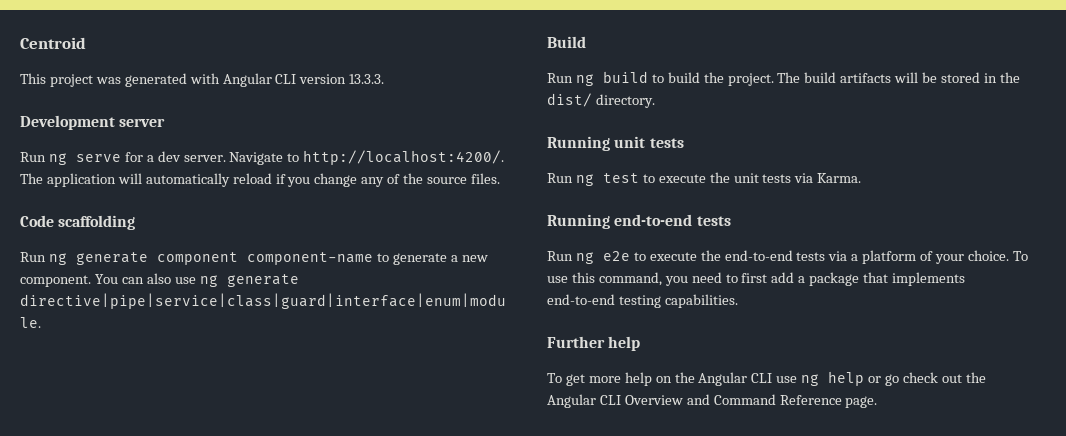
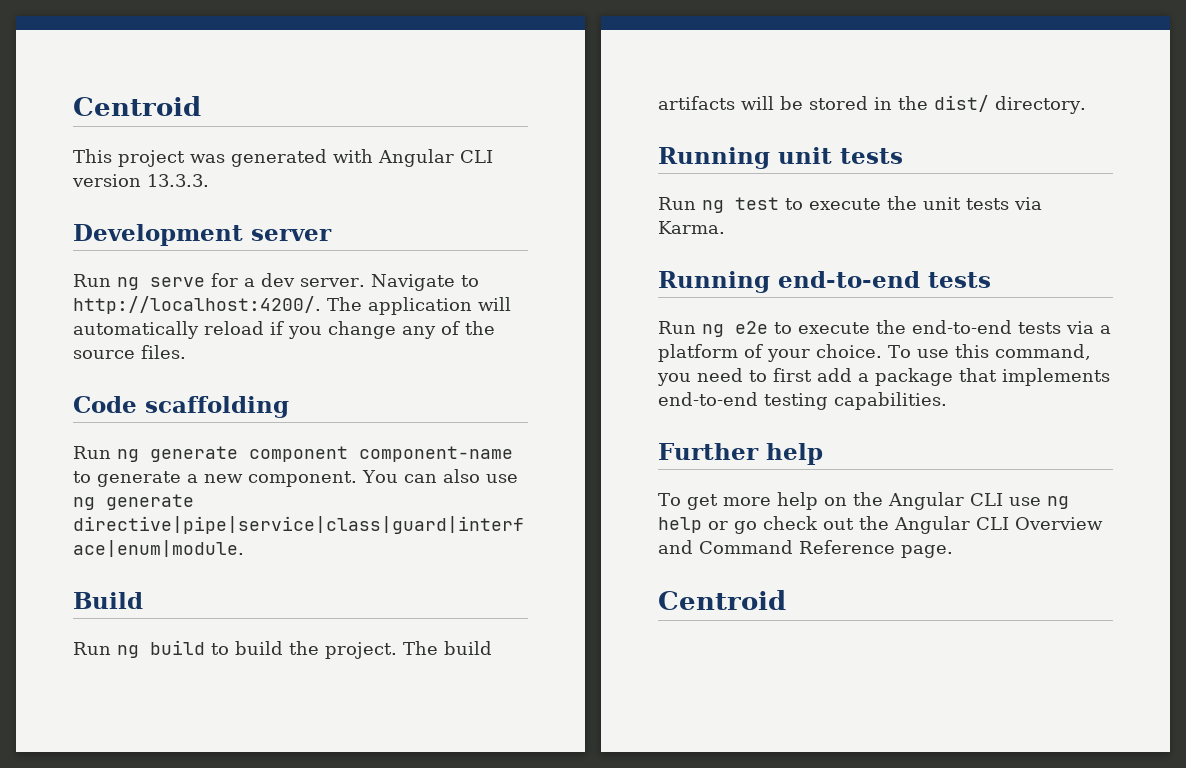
(878, 402) none -> [658,590,786,610] // Centroid

